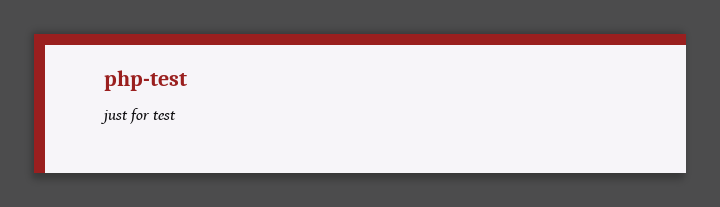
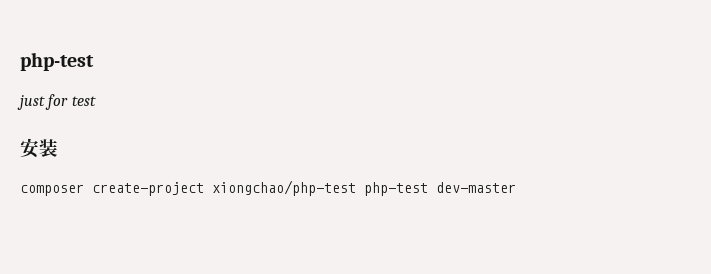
(177, 115) none -> [20,138,58,158] [20,180,516,196] // 安装 // composer create-project xiongchao/php-test php-test dev-master

